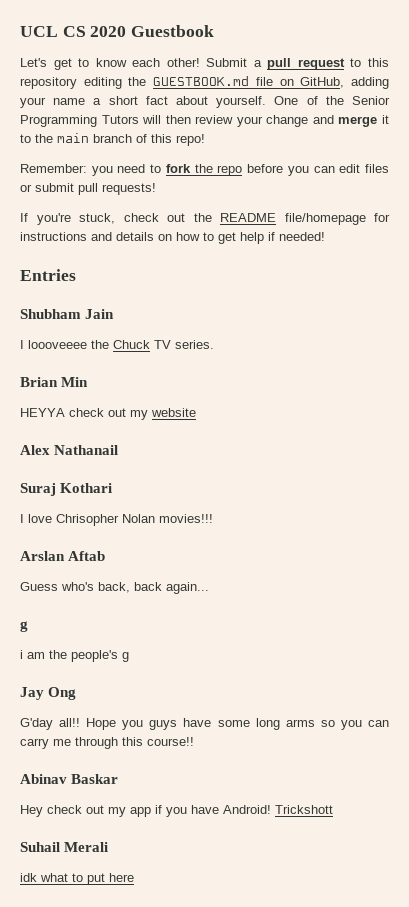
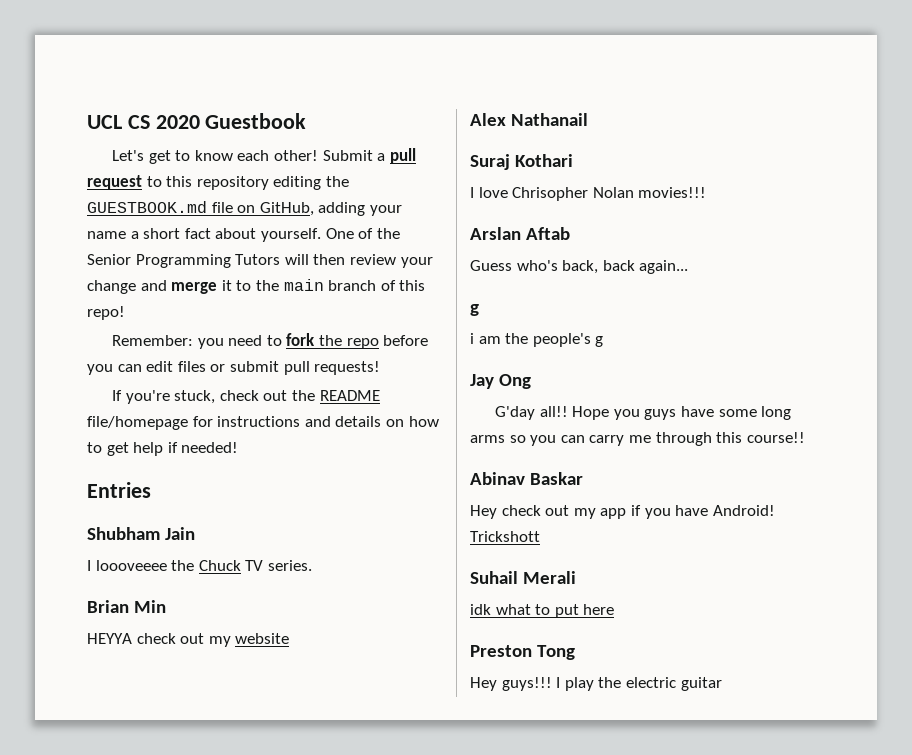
(134, 877) none -> [470,645,575,660] [470,677,722,691] // Preston Tong // Hey guys!!! I play the electric guitar

